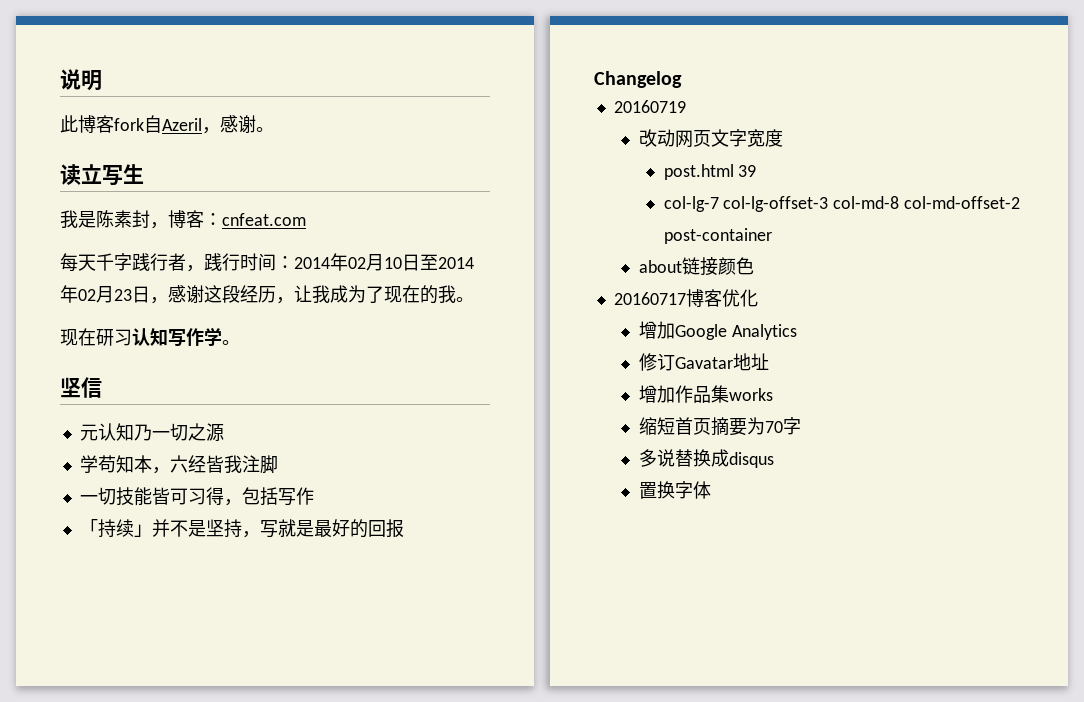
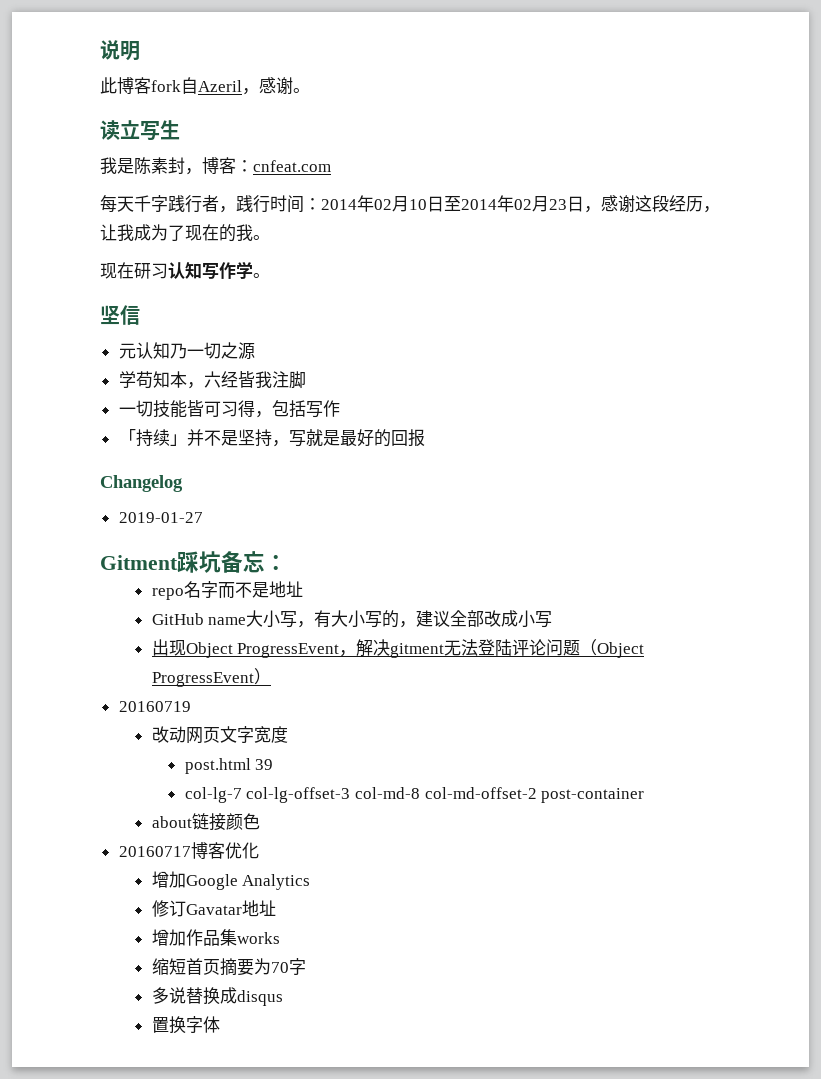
(682, 79) none -> [118,512,203,523] [100,551,287,573] [151,581,303,600] [151,610,553,628] [151,639,645,658] [151,668,271,687] // 2019-01-27 // Gitment踩坑备忘： // repo名字而不是地址 // GitHub name大小写，有大小写的，建议全部改成小写 // 出现Object ProgressEvent，解决gitment无法登陆评论问题（Object ProgressEvent）

